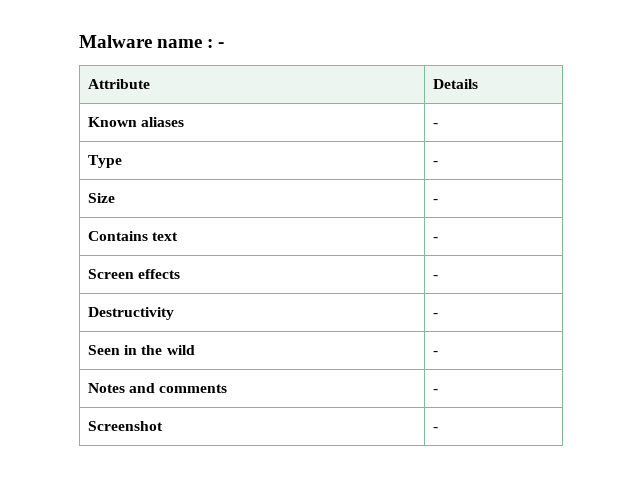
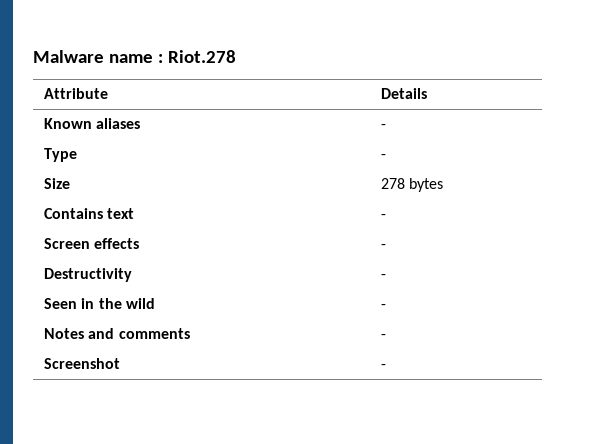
[218,42,225,48] - -> [167,50,236,63] Riot.278
[433,199,439,203] - -> [380,178,444,192] 278 bytes

